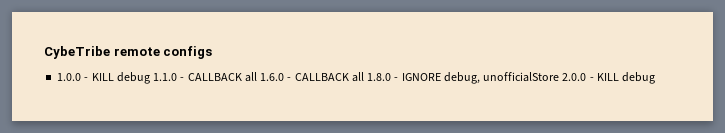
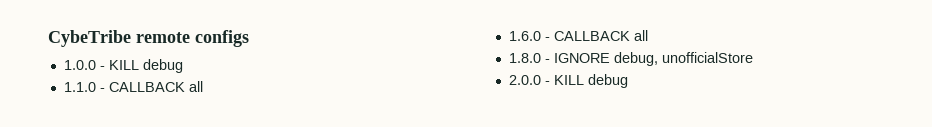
(150, 78) none -> (183, 66) //
(257, 77) none -> (203, 86) //
(364, 77) none -> (648, 35) //
(560, 77) none -> (753, 57) //

